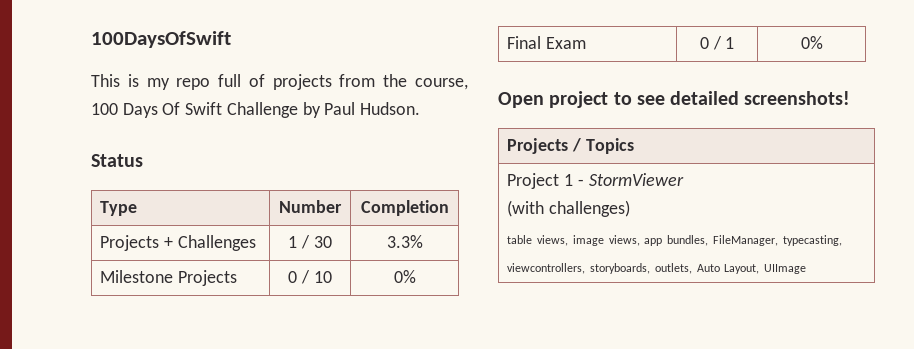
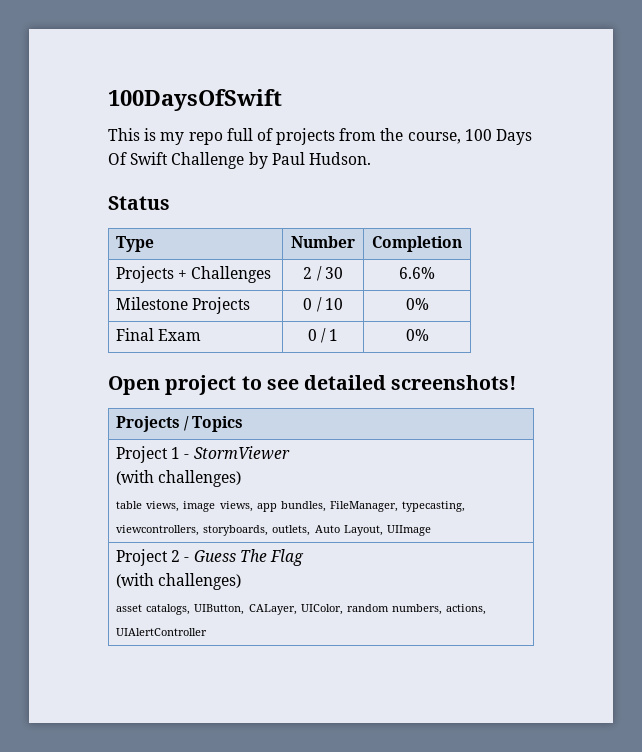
[288,236,298,248] 1 -> [303,267,313,279] 2
[386,235,423,248] 3.3% -> [398,267,435,279] 6.6%
(807, 269) none -> [115,549,304,566] [115,573,242,590] [115,604,487,615] [115,628,207,636] // Project 2 - Guess The Flag // (with challenges) // asset catalogs, UIButton, CALayer, UIColor, random numbers, actions, UIAlertController

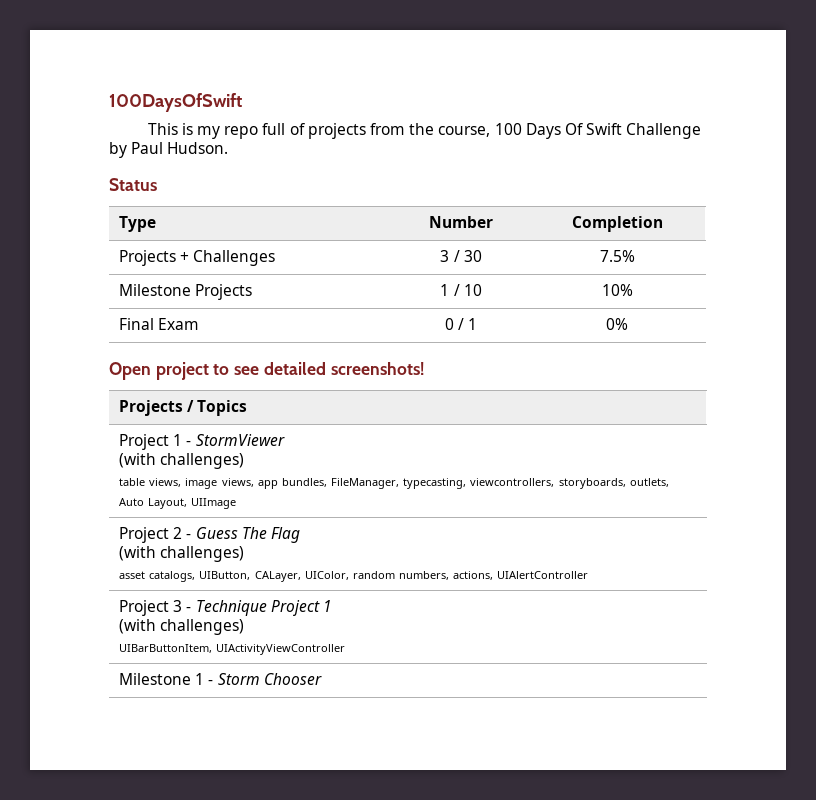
[303,267,313,279] 2 -> [440,250,450,262] 3
[398,267,435,279] 6.6% -> [599,250,635,262] 7.5%
[303,298,313,310] 0 -> [440,284,450,296] 1
[405,298,429,310] 0% -> [601,284,633,296] 10%
(207, 632) none -> [119,600,332,616] [119,619,245,635] [119,644,346,655] [119,673,322,685] // Project 3 - Technique Project 1 // (with challenges) // UIBarButtonItem, UIActivityViewController // Milestone 1 - Storm Chooser

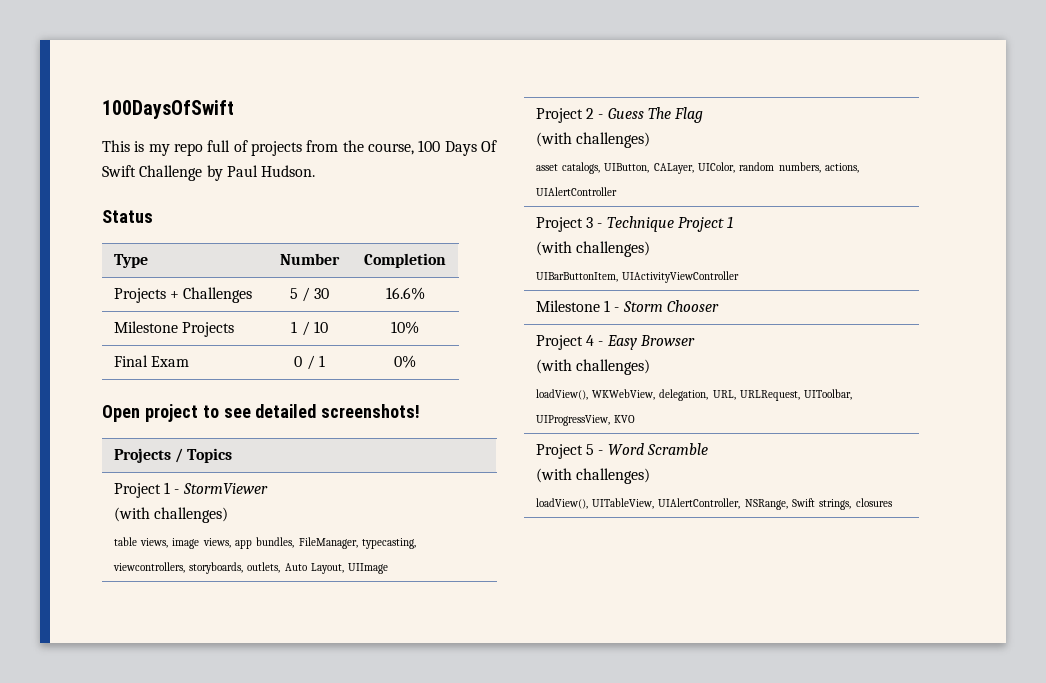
[440,250,450,262] 3 -> [289,288,298,299] 5
[599,250,635,262] 7.5% -> [385,287,425,300] 16.6%
(322, 679) none -> [535,335,696,350] [535,359,651,375] [535,389,853,401] [535,415,636,426] [535,443,709,459] [535,468,651,484] [535,498,892,510] // Project 4 - Easy Browser // (with challenges) // loadView(), WKWebView, delegation, URL, URLRequest, UIToolbar, UIProgressView, KVO // Project 5 - Word Scramble // (with challenges) // loadView(), UITableView, UIAlertController, NSRange, Swift strings, closures

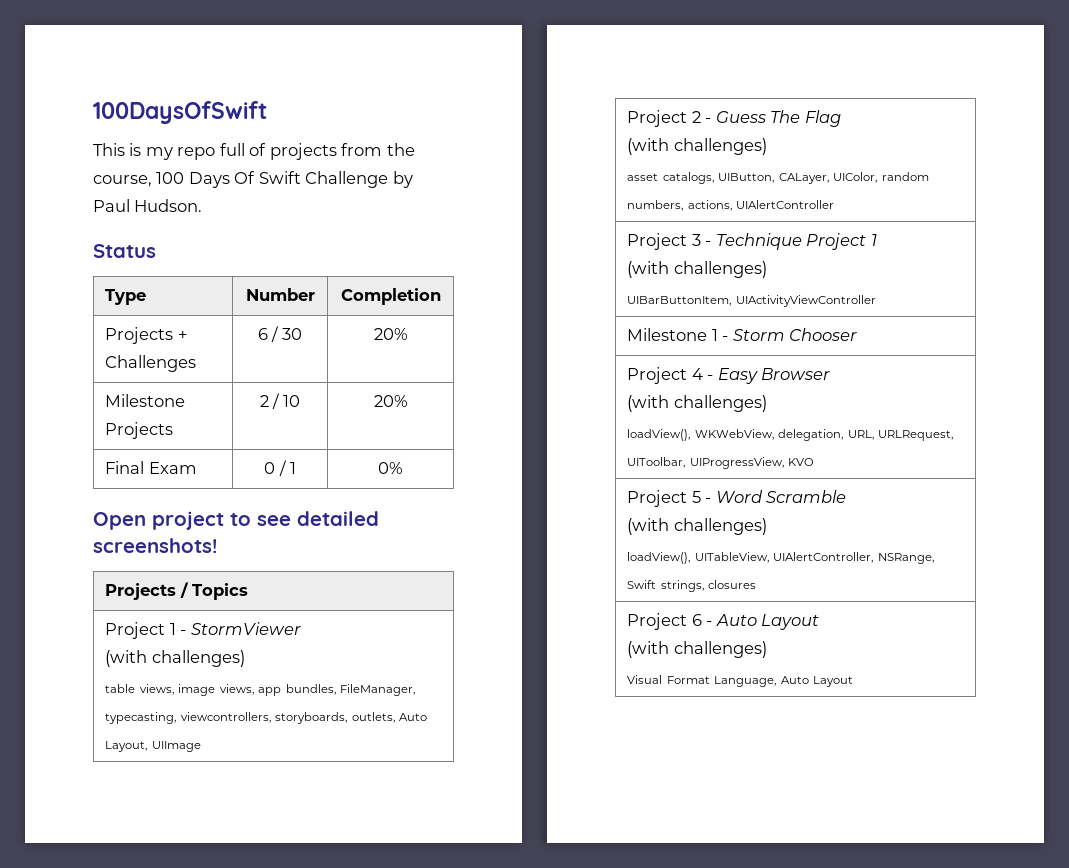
[289,288,298,299] 5 -> [257,328,268,340] 6
[385,287,425,300] 16.6% -> [373,328,408,340] 20%
[291,321,298,333] 1 -> [259,395,269,407] 2
[391,321,419,334] 10% -> [373,395,408,407] 20%
(892, 502) none -> [627,613,820,630] [627,641,767,658] [627,675,854,687] // Project 6 - Auto Layout // (with challenges) // Visual Format Language, Auto Layout

